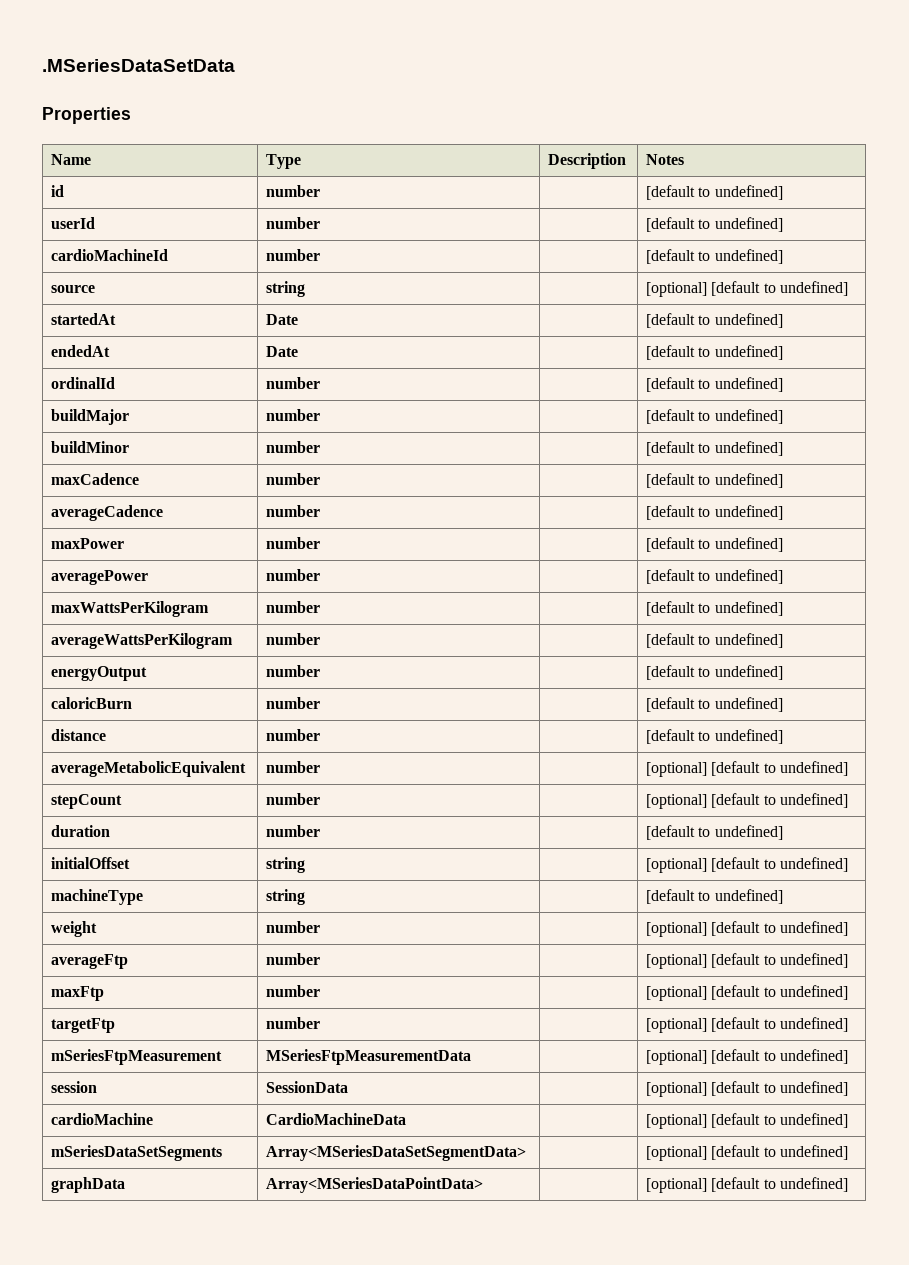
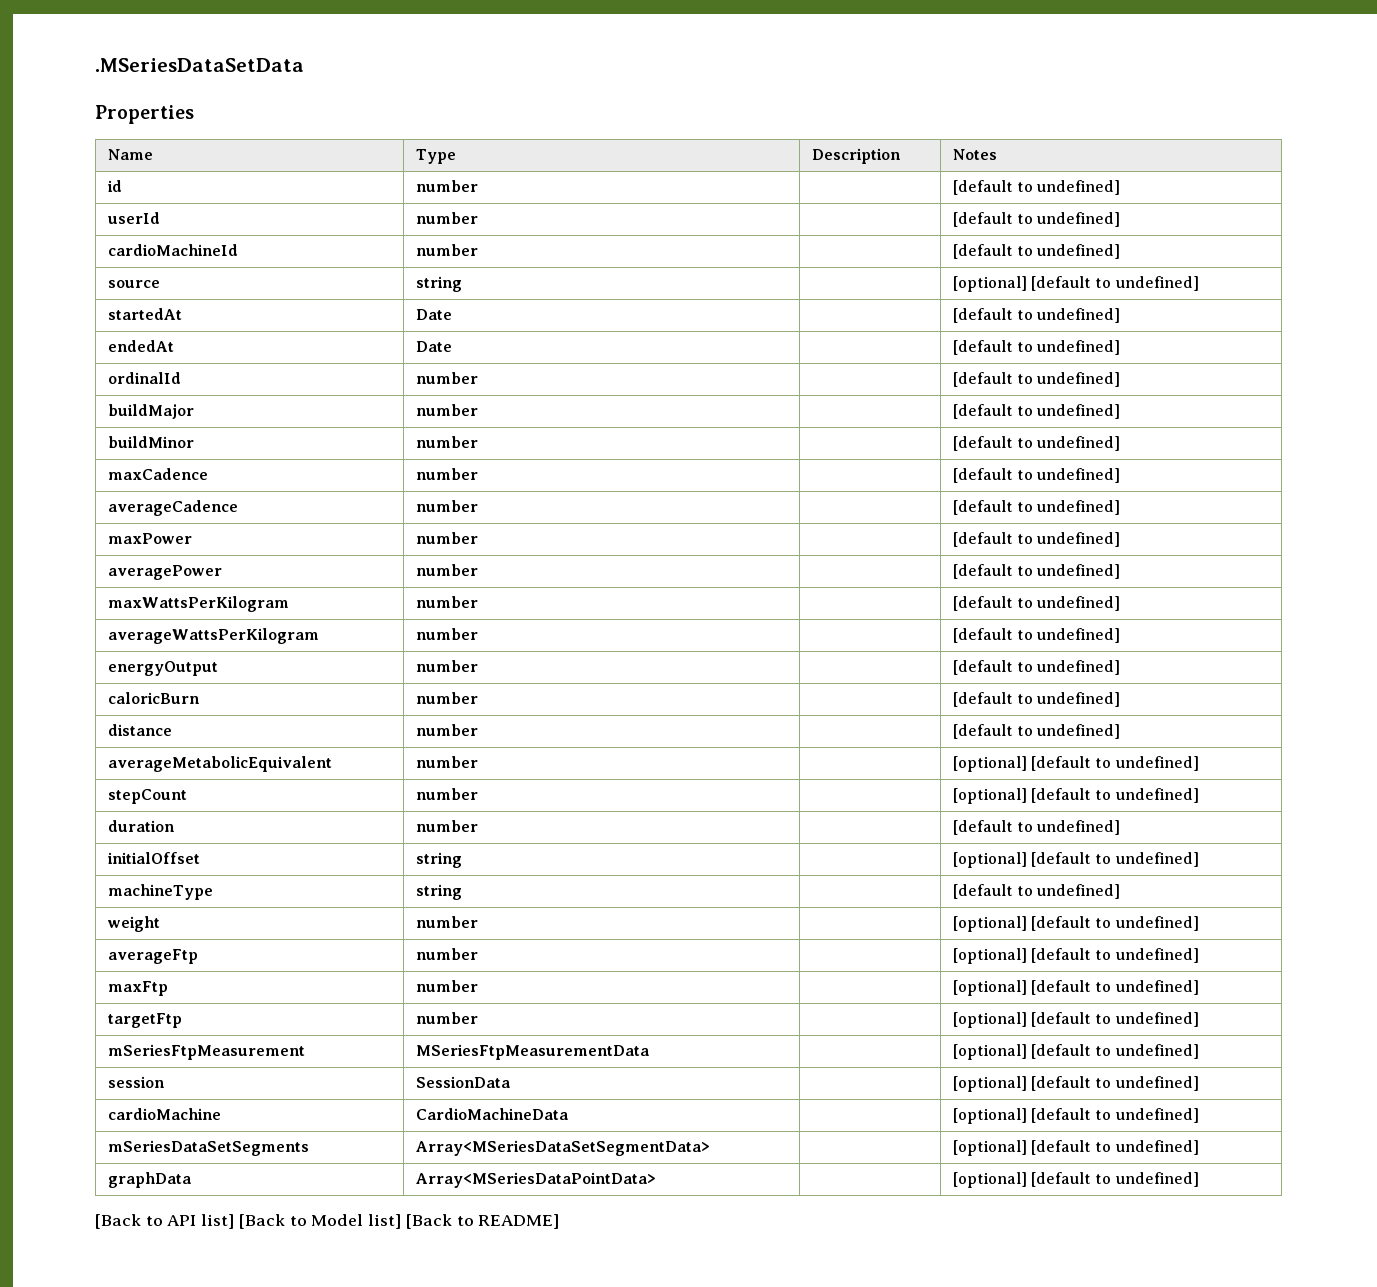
(849, 1184) none -> [95,1214,560,1229] // [Back to API list] [Back to Model list] [Back to README]

